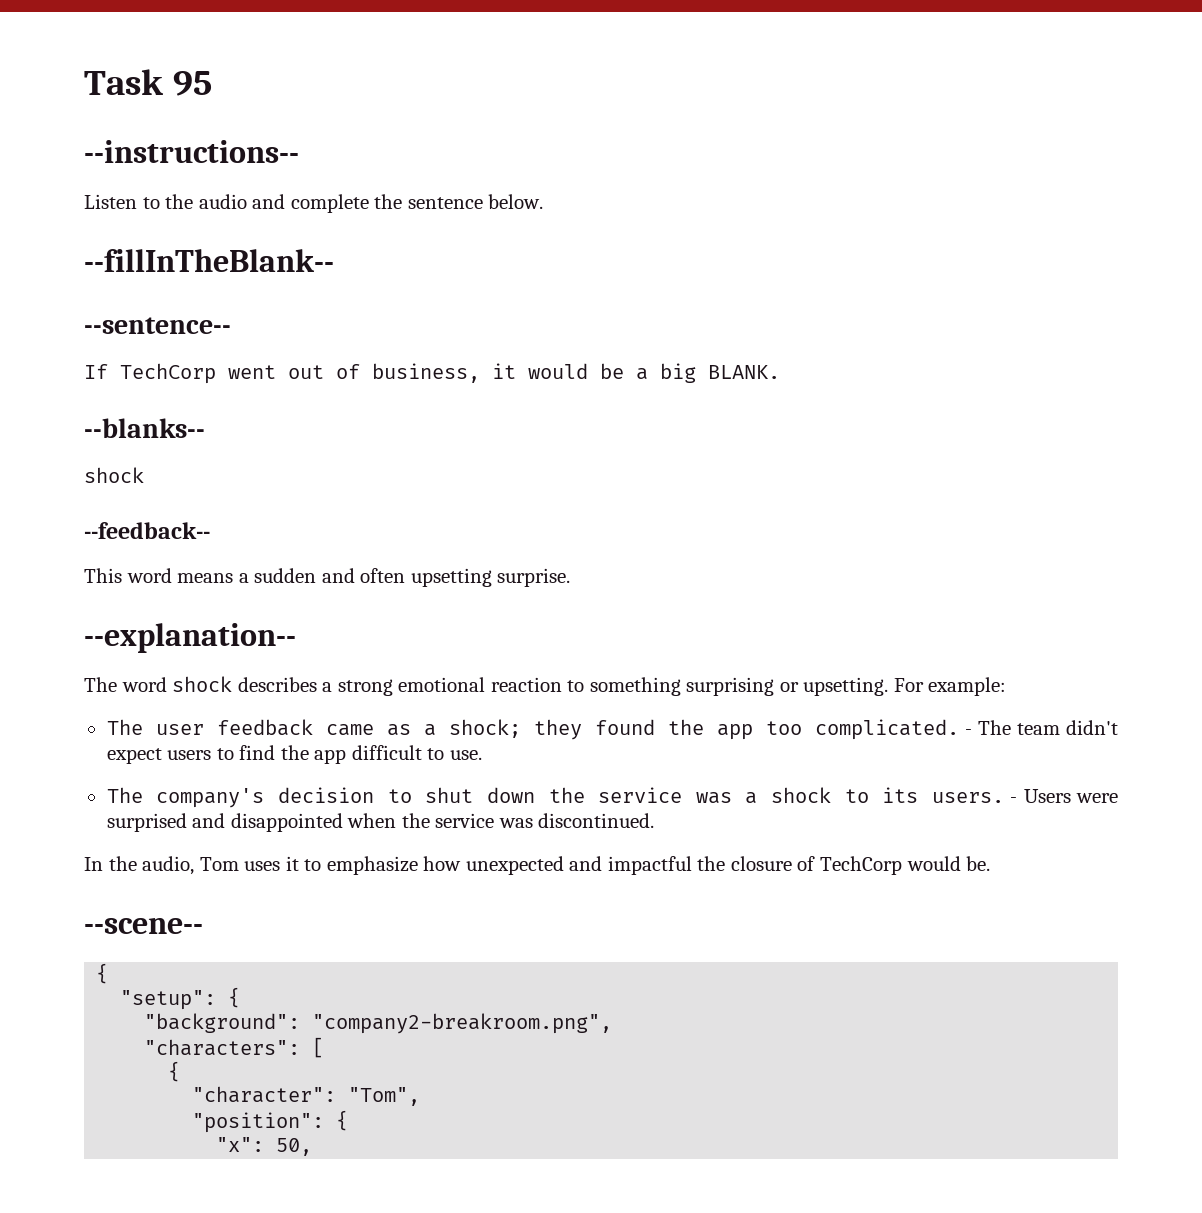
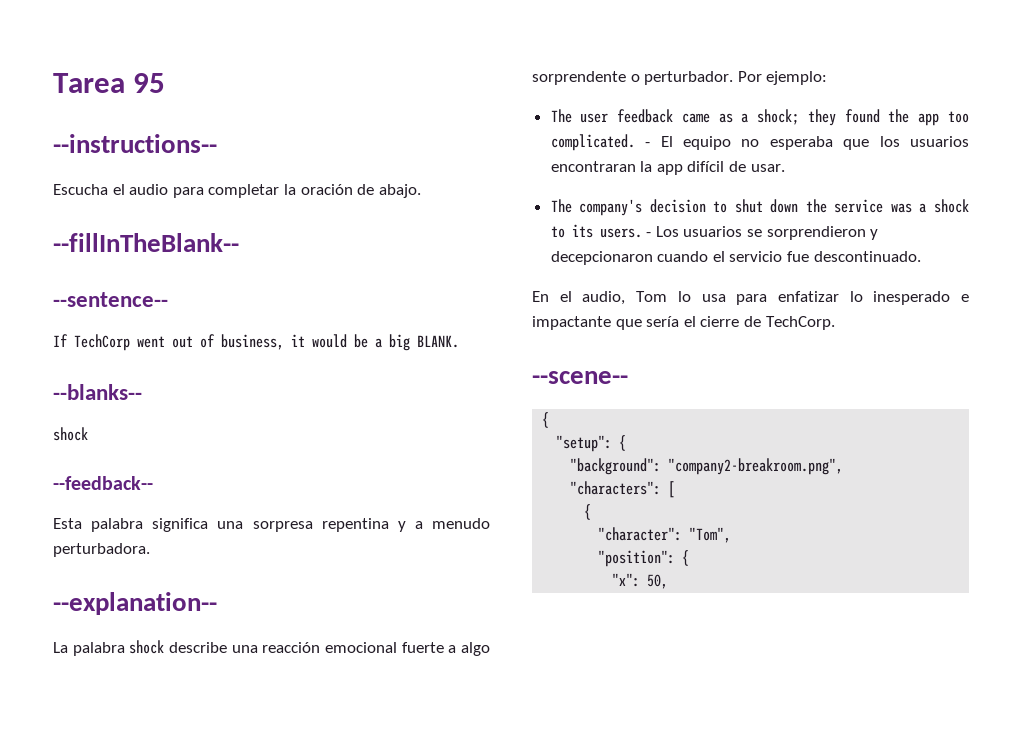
[84,69,164,95] Task -> [53,73,125,93] Tarea
[84,194,544,213] Listen to the audio and complete the sentence below. -> [53,184,421,198] Escucha el audio para completar la oración de abajo.
[84,568,571,587] [84,623,296,653] [84,676,1007,696] This word means a sudden and often upsetting surprise. // --explanation-- // The word shock describes a strong emotional reaction to something surprising or upsetting. For example: -> [53,518,490,532] [53,543,150,557] [53,592,217,615] [53,640,491,656] [532,71,828,85] Esta palabra significa una sorpresa repentina y a menudo perturbadora. // --explanation-- // La palabra shock describe una reacción emocional fuerte a algo sorprendente o perturbador. Por ejemplo:
[977,720,1118,735] [106,745,482,764] The team didn't expect users to find the app difficult to use. -> [660,136,969,150] [550,161,785,175] El equipo no esperaba que los usuarios encontraran la app difícil de usar.
[1023,789,1119,803] [106,813,655,832] [84,856,991,875] Users were surprised and disappointed when the service was discontinued. // In the audio, Tom uses it to emphasize how unexpected and impactful the closure of TechCorp would be. -> [655,226,879,240] [550,251,921,265] [532,291,969,305] [532,316,835,330] Los usuarios se sorprendieron y decepcionaron cuando el servicio fue descontinuado. // En el audio, Tom lo usa para enfatizar lo inesperado e impactante que sería el cierre de TechCorp.

